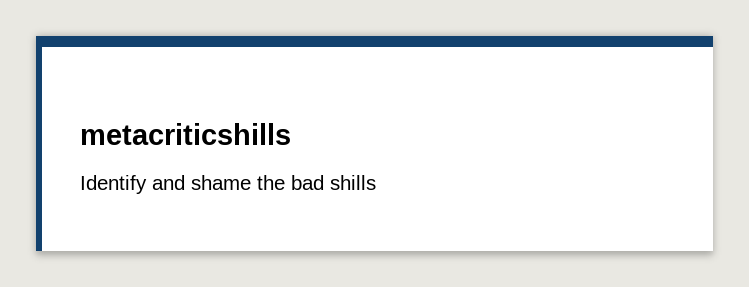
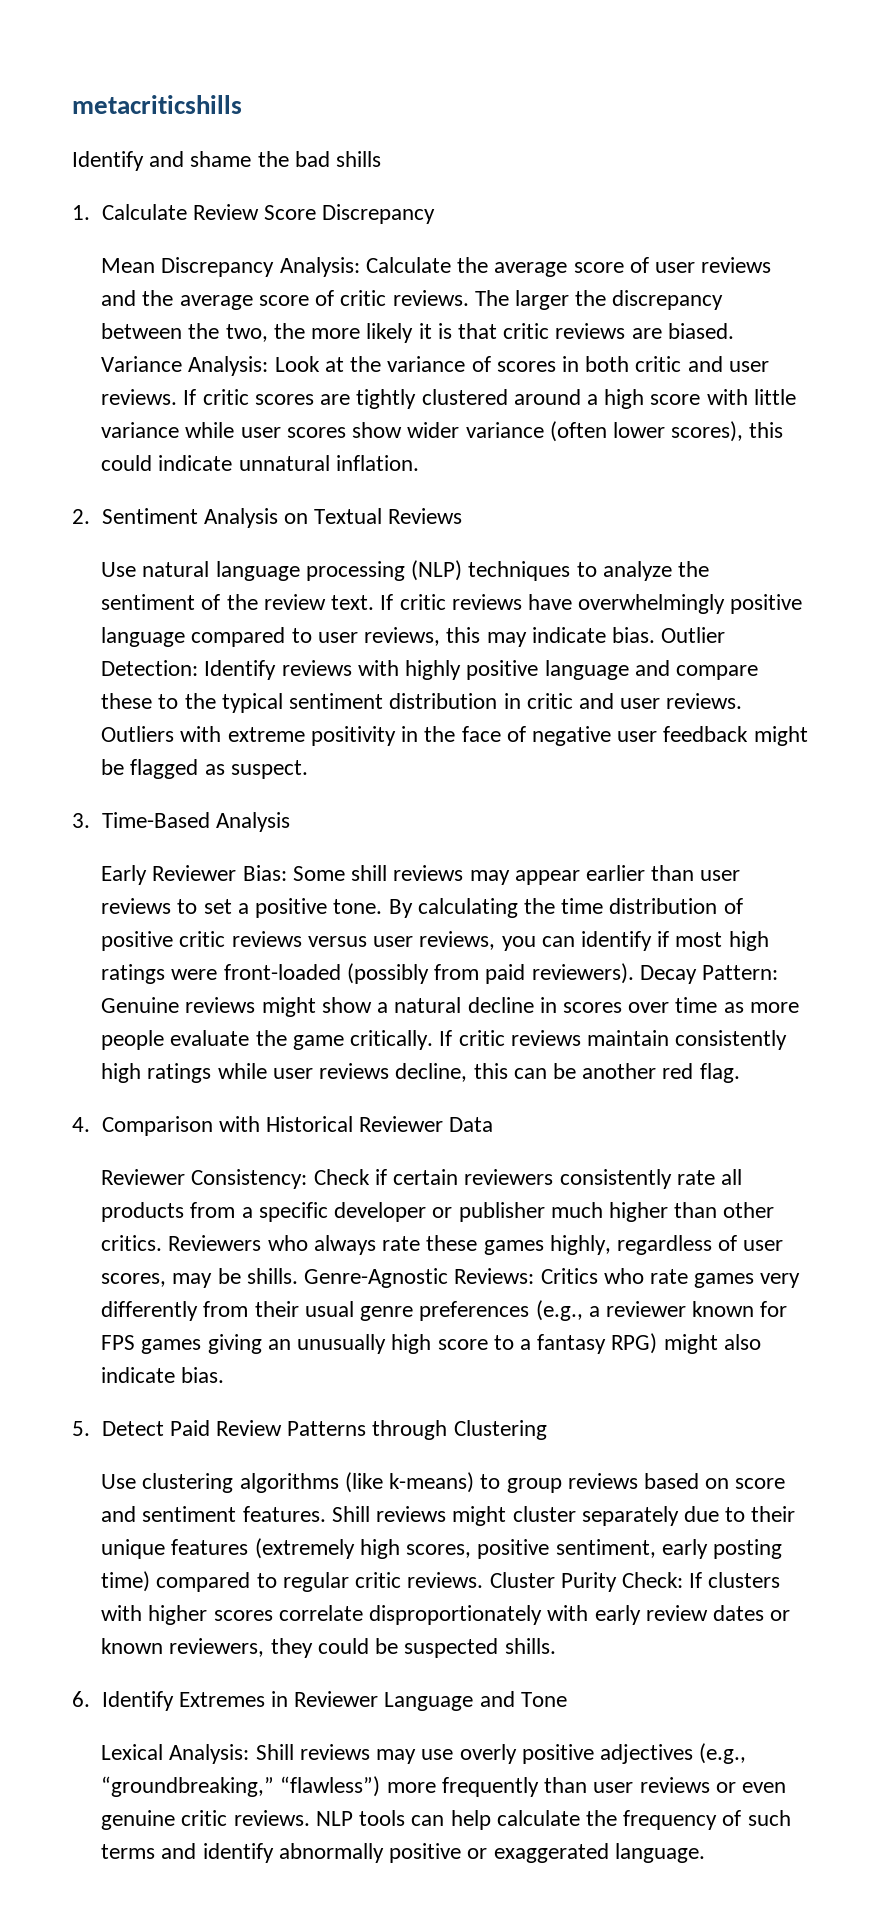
(376, 182) none -> [72,204,436,224] [101,257,772,277] [101,290,724,310] [101,323,734,343] [101,356,769,376] [101,389,796,409] [101,421,784,442] [101,455,419,471] [72,508,463,528] [101,560,709,581] [101,594,803,614] [101,627,726,647] [101,660,758,680] [101,693,743,713] [101,726,808,746] [101,759,308,779] [72,812,290,832] [101,865,741,885] [101,898,743,918] [101,931,769,951] [101,963,778,984] [101,997,799,1017] [101,1030,788,1050] [101,1063,740,1083] [72,1116,494,1136] [101,1169,742,1189] [101,1202,775,1222] [101,1235,784,1255] [101,1268,801,1288] [101,1300,788,1321] [101,1333,761,1354] [101,1367,225,1383] [72,1420,547,1440] [101,1472,786,1493] [101,1506,796,1526] [101,1538,782,1559] [101,1571,781,1592] [101,1605,791,1625] [101,1638,556,1658] [72,1691,567,1711] [101,1743,747,1764] [101,1776,786,1797] [101,1810,791,1830] [101,1843,705,1863] // 1. Calculate Review Score Discrepancy // Mean Discrepancy Analysis: Calculate the average score of user reviews and the average score of critic reviews. The larger the discrepancy between the two, the more likely it is that critic reviews are biased. Variance Analysis: Look at the variance of scores in both critic and user reviews. If critic scores are tightly clustered around a high score with little variance while user scores show wider variance (often lower scores), this could indicate unnatural inflation. // 2. Sentiment Analysis on Textual Reviews // Use natural language processing (NLP) techniques to analyze the sentiment of the review text. If critic reviews have overwhelmingly positive language compared to user reviews, this may indicate bias. Outlier Detection: Identify reviews with highly positive language and compare these to the typical sentiment distribution in critic and user reviews. Outliers with extreme positivity in the face of negative user feedback might be flagged as suspect. // 3. Time-Based Analysis // Early Reviewer Bias: Some shill reviews may appear earlier than user reviews to set a positive tone. By calculating the time distribution of positive critic reviews versus user reviews, you can identify if most high ratings were front-loaded (possibly from paid reviewers). Decay Pattern: Genuine reviews might show a natural decline in scores over time as more people evaluate the game critically. If critic reviews maintain consistently high ratings while user reviews decline, this can be another red flag. // 4. Comparison with Historical Reviewer Data // Reviewer Consistency: Check if certain reviewers consistently rate all products from a specific developer or publisher much higher than other critics. Reviewers who always rate these games highly, regardless of user scores, may be shills. Genre-Agnostic Reviews: Critics who rate games very differently from their usual genre preferences (e.g., a reviewer known for FPS games giving an unusually high score to a fantasy RPG) might also indicate bias. // 5. Detect Paid Review Patterns through Clustering // Use clustering algorithms (like k-means) to group reviews based on score and sentiment features. Shill reviews might cluster separately due to their unique features (extremely high scores, positive sentiment, early posting time) compared to regular critic reviews. Cluster Purity Check: If clusters with higher scores correlate disproportionately with early review dates or known reviewers, they could be suspected shills. // 6. Identify Extremes in Reviewer Language and Tone // Lexical Analysis: Shill reviews may use overly positive adjectives (e.g., “groundbreaking,” “flawless”) more frequently than user reviews or even genuine critic reviews. NLP tools can help calculate the frequency of such terms and identify abnormally positive or exaggerated language.

